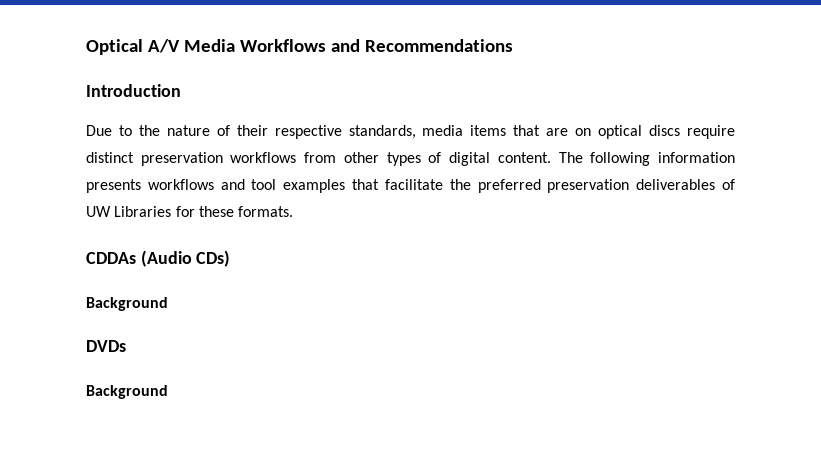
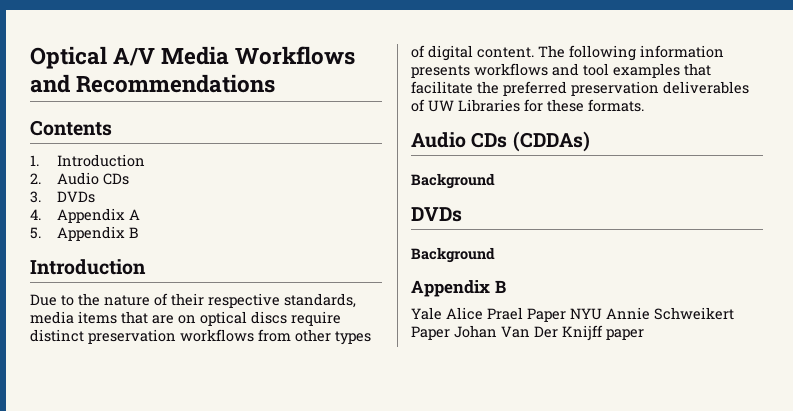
(513, 45) none -> [30,120,112,136] [30,154,146,167] [30,172,130,185] [30,191,96,203] [30,208,141,223] [30,226,139,241] // Contents // 1. Introduction // 2. Audio CDs // 3. DVDs // 4. Appendix A // 5. Appendix B
[86,250,231,267] CDDAs (Audio CDs) -> [411,131,590,152] Audio CDs (CDDAs)
(168, 392) none -> [411,280,506,297] [411,307,734,322] [411,325,644,341] // Appendix B // Yale Alice Prael Paper NYU Annie Schweikert Paper Johan Van Der Knijff paper

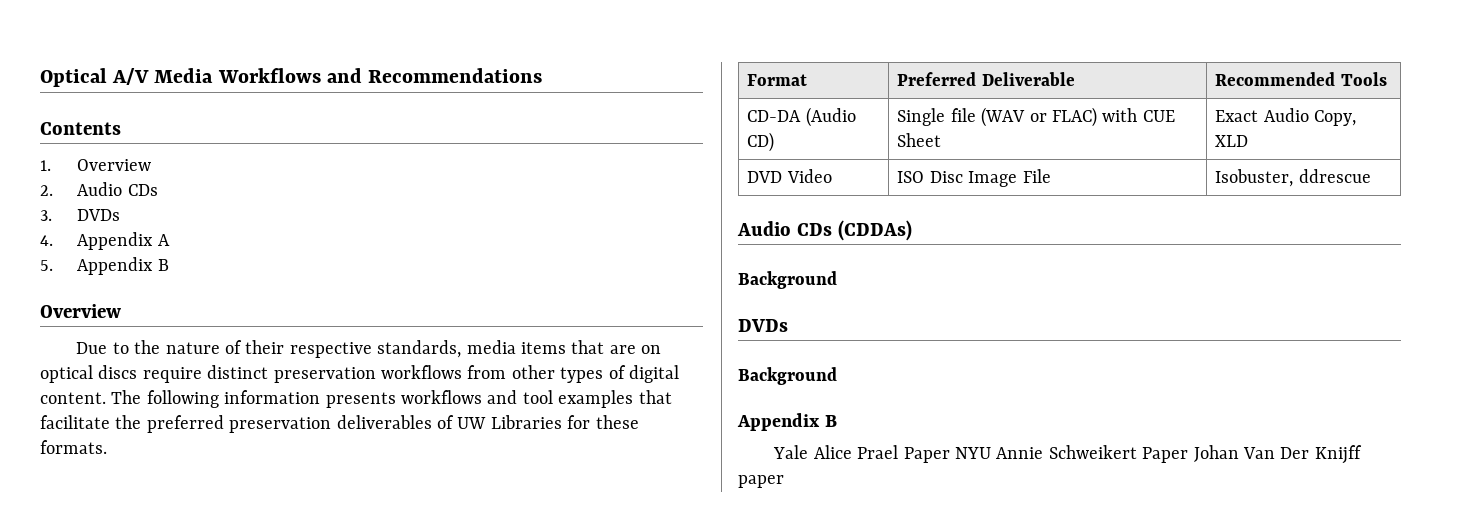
[57,154,146,167] Introduction -> [77,159,152,171] Overview
[30,259,146,275] Introduction -> [40,304,121,318] Overview
(644, 105) none -> [747,74,808,86] [897,72,1075,86] [1215,72,1387,86] [747,107,856,127] [747,132,775,152] [897,107,1175,127] [897,133,942,147] [1215,108,1357,126] [1215,135,1249,147] [747,169,832,183] [897,169,1051,187] [1215,169,1371,187] // Format | Preferred Deliverable | Recommended Tools // CD-DA (Audio CD) | Single file (WAV or FLAC) with CUE Sheet | Exact Audio Copy, XLD // DVD Video | ISO Disc Image File | Isobuster, ddrescue

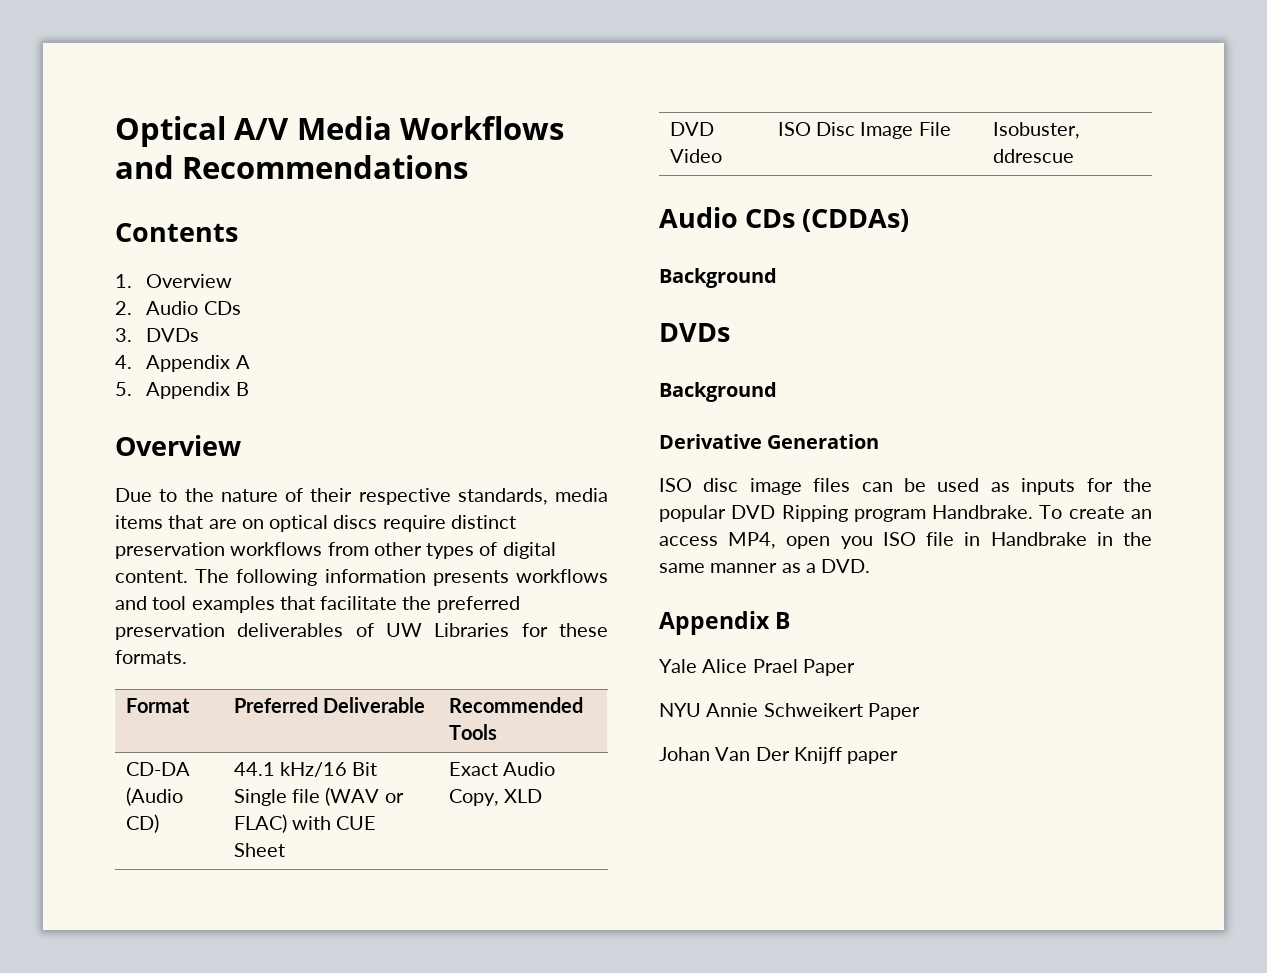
(775, 142) none -> [233,762,378,777] 44.1 kHz/16 Bit
(837, 376) none -> [659,434,880,449] [659,478,1152,495] [659,505,1152,522] [659,532,1152,549] [659,559,871,573] // Derivative Generation // ISO disc image files can be used as inputs for the popular DVD Ripping program Handbrake. To create an access MP4, open you ISO file in Handbrake in the same manner as a DVD.
(950, 455) none -> (855, 667) //
(1189, 455) none -> (920, 711) //

